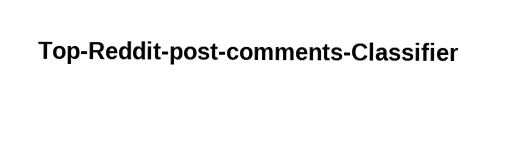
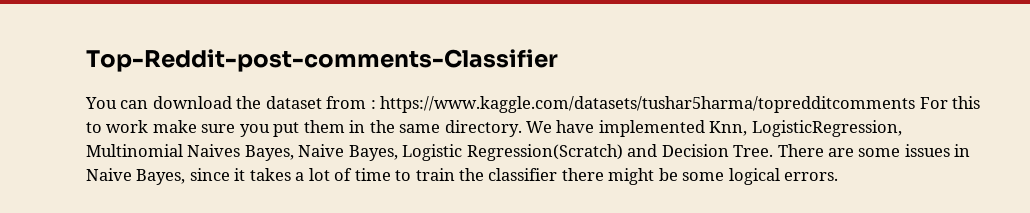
(459, 53) none -> [85,96,981,113] [86,120,902,137] [86,144,971,161] [86,168,839,185] // You can download the dataset from : https://www.kaggle.com/datasets/tushar5harma/topredditcomments For this to work make sure you put them in the same directory. We have implemented Knn, LogisticRegression, Multinomial Naives Bayes, Naive Bayes, Logistic Regression(Scratch) and Decision Tree. There are some issues in Naive Bayes, since it takes a lot of time to train the classifier there might be some logical errors.

